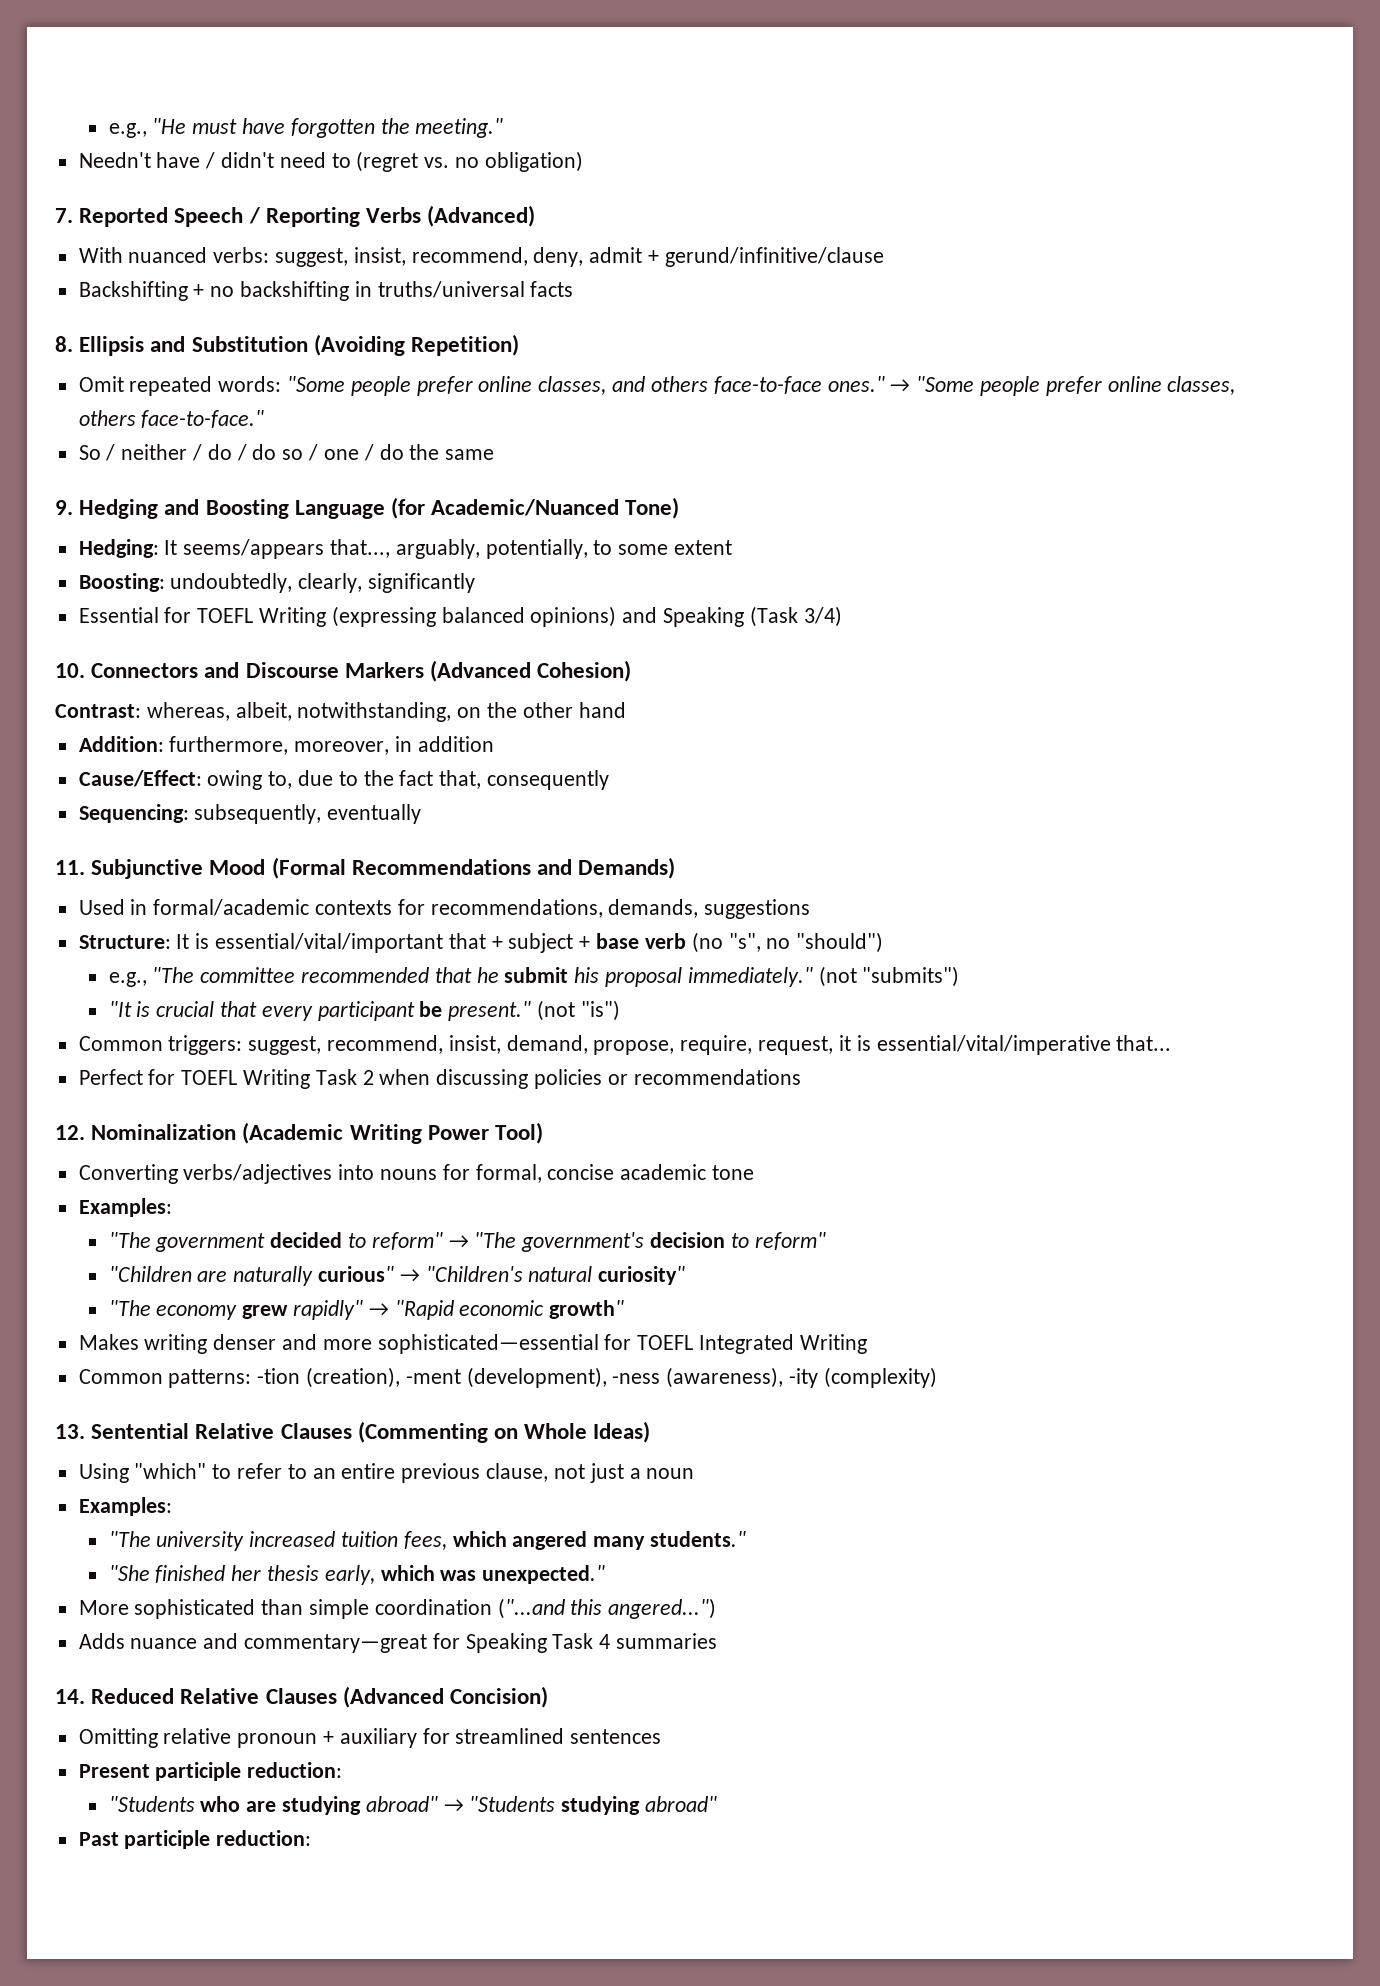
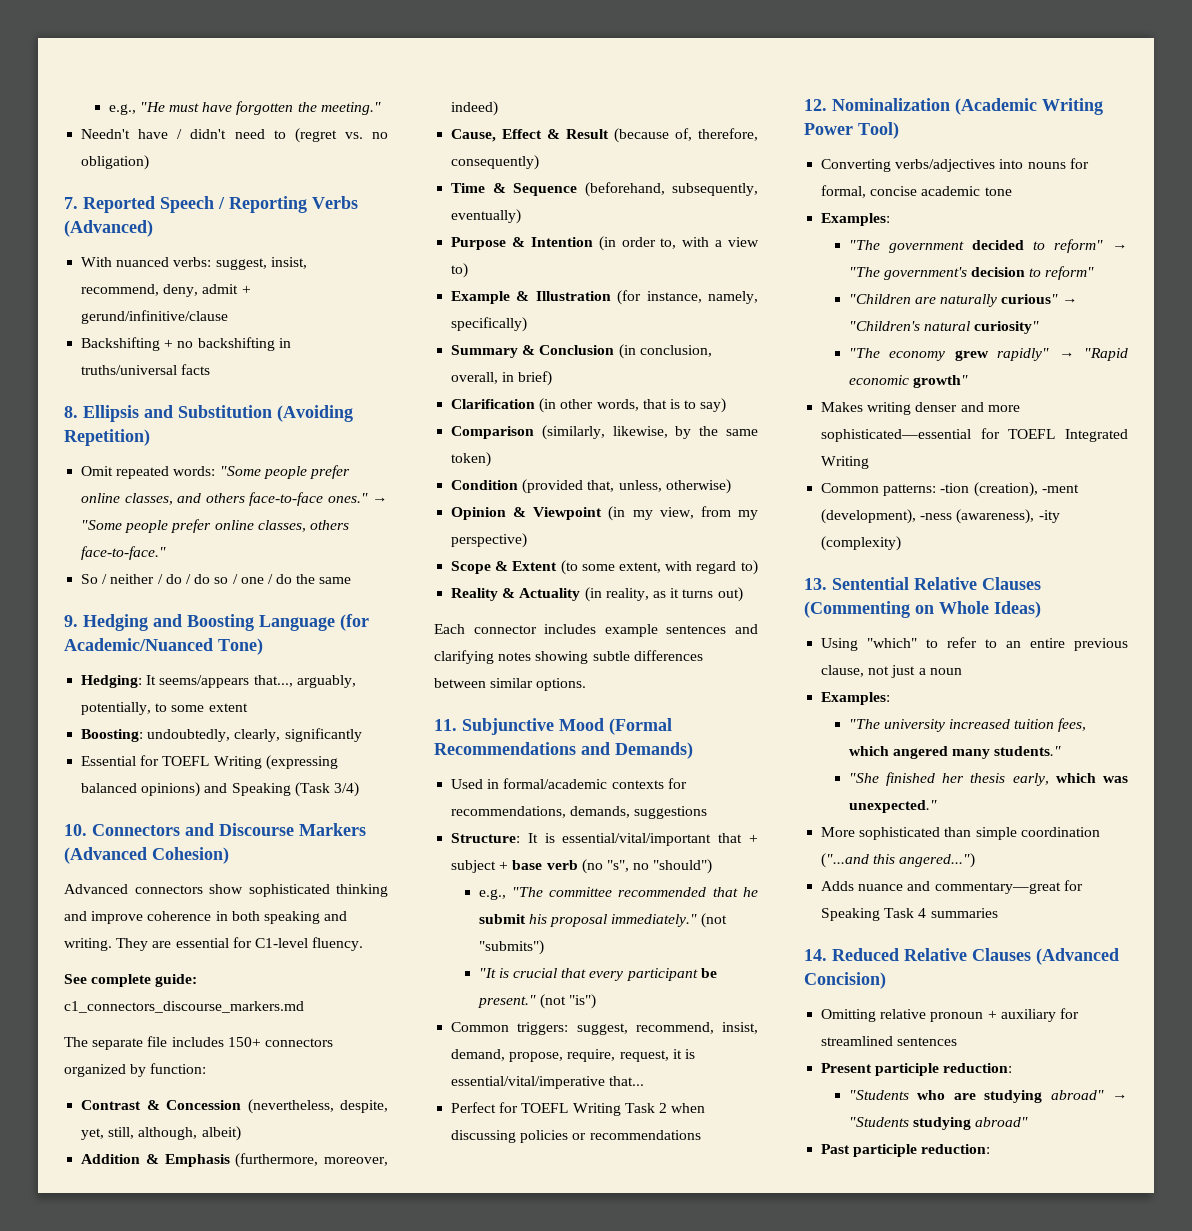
[55,702,626,722] [78,736,494,755] [78,770,610,790] [78,804,422,824] Contrast: whereas, albeit, notwithstanding, on the other hand // Addition: furthermore, moreover, in addition // Cause/Effect: owing to, due to the fact that, consequently // Sequencing: subsequently, eventually -> [64,884,388,897] [64,911,348,924] [64,937,364,951] [64,974,198,987] [64,1001,304,1013] [64,1036,333,1050] [64,1063,207,1077] [81,1099,388,1114] [81,1126,241,1141] [81,1153,388,1168] [451,101,499,116] [451,128,758,143] [451,155,540,170] [451,182,758,197] [451,209,522,224] [451,236,759,251] [451,263,469,278] [451,290,758,305] [451,317,528,332] [451,344,712,359] [451,371,553,386] [451,398,727,413] [451,425,758,440] [451,452,492,467] [451,479,731,494] [451,506,758,521] [451,533,528,548] [451,560,758,575] [451,587,743,602] [434,624,758,637] [434,650,703,664] [434,678,587,691] Advanced connectors show sophisticated thinking and improve coherence in both speaking and writing. They are essential for C1-level fluency. // See complete guide: c1_connectors_discourse_markers.md // The separate file includes 150+ connectors organized by function: // Contrast & Concession (nevertheless, despite, yet, still, although, albeit) // Addition & Emphasis (furthermore, moreover, indeed) // Cause, Effect & Result (because of, therefore, consequently) // Time & Sequence (beforehand, subsequently, eventually) // Purpose & Intention (in order to, with a view to) // Example & Illustration (for instance, namely, specifically) // Summary & Conclusion (in conclusion, overall, in brief) // Clarification (in other words, that is to say) // Comparison (similarly, likewise, by the same token) // Condition (provided that, unless, otherwise) // Opinion & Viewpoint (in my view, from my perspective) // Scope & Extent (to some extent, with regard to) // Reality & Actuality (in reality, as it turns out) // Each connector includes example sentences and clarifying notes showing subtle differences between similar options.

